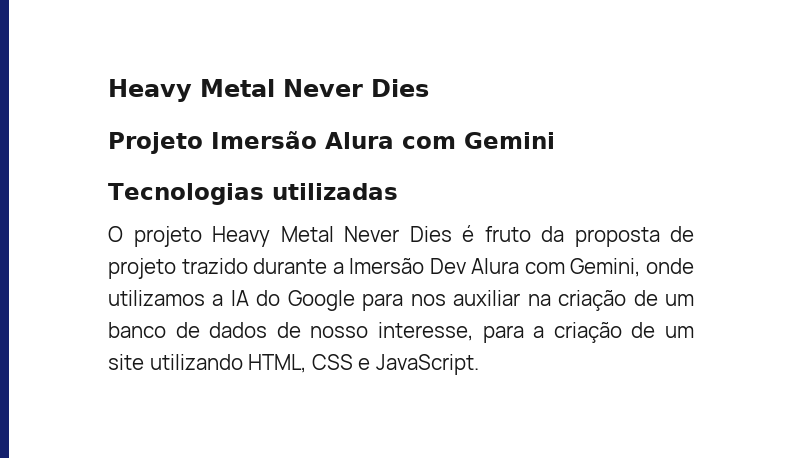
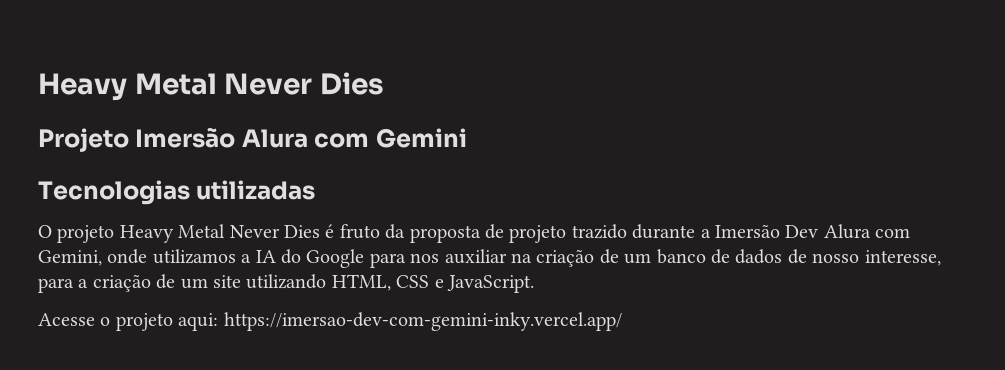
(479, 364) none -> [38,312,622,331] // Acesse o projeto aqui: https://imersao-dev-com-gemini-inky.vercel.app/

